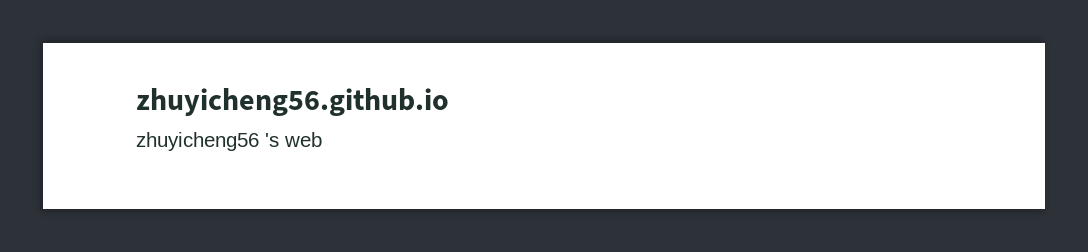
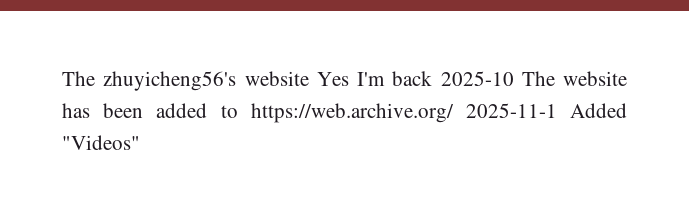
[136,88,449,116] [136,132,322,151] zhuyicheng56.github.io // zhuyicheng56 's web -> [62,71,627,91] [62,103,627,123] [62,135,140,150] The zhuyicheng56's website Yes I'm back 2025-10 The website has been added to https://web.archive.org/ 2025-11-1 Added "Videos"

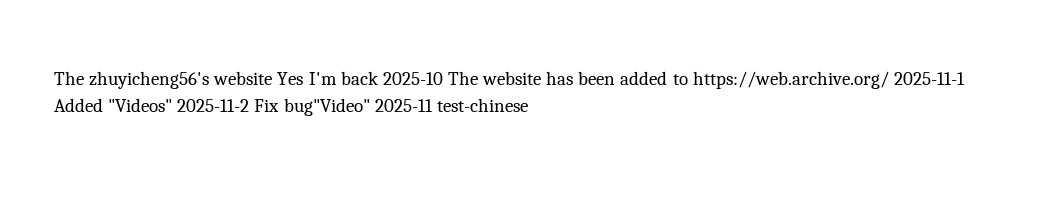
(140, 142) none -> [177,98,528,116] 2025-11-2 Fix bug"Video" 2025-11 test-chinese

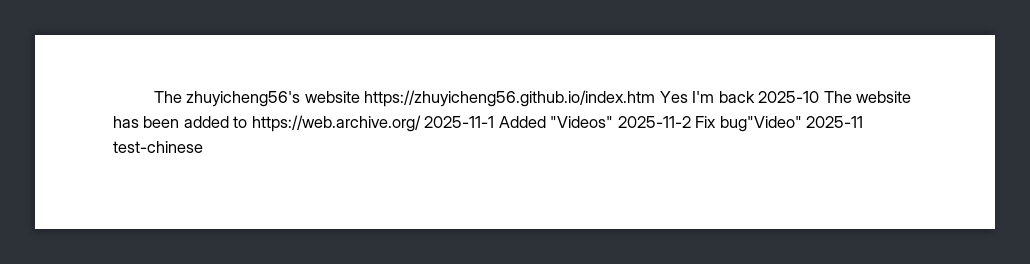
(273, 78) none -> [364,90,656,107] https://zhuyicheng56.github.io/index.htm

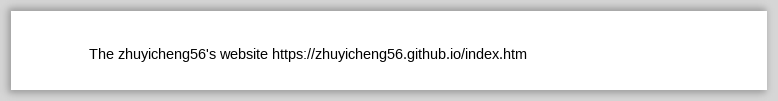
[659,91,911,103] [113,115,864,132] [113,141,203,153] Yes I'm back 2025-10 The website has been added to https://web.archive.org/ 2025-11-1 Added "Videos" 2025-11-2 Fix bug"Video" 2025-11 test-chinese -> (527, 55) none

